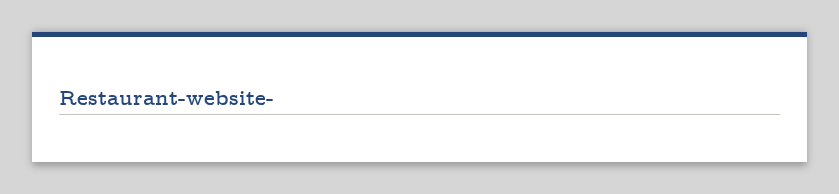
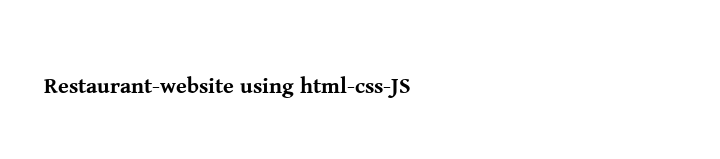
[59,91,274,105] Restaurant-website- -> [44,76,411,98] Restaurant-website using html-css-JS

